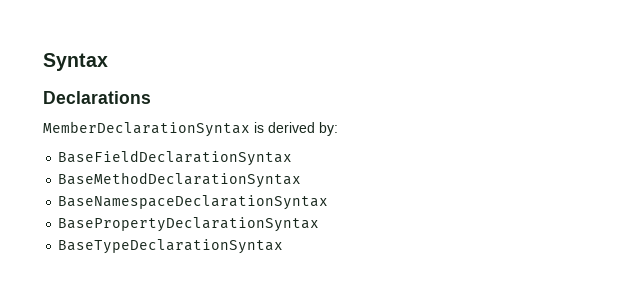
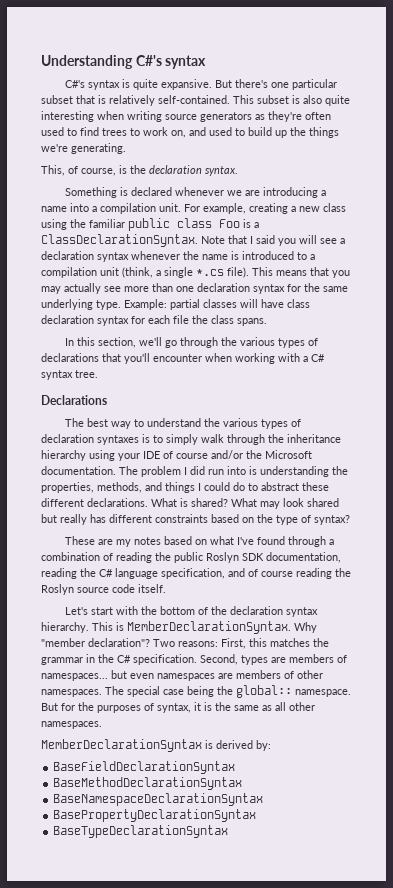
[43,53,108,71] [43,91,151,104] Syntax // Declarations -> [41,55,207,69] [65,79,338,90] [41,95,350,106] [41,111,331,122] [41,127,339,138] [41,143,126,154] [41,165,238,176] [65,187,327,198] [41,203,346,214] [41,218,259,231] [41,234,345,247] [41,251,315,262] [41,267,350,278] [41,283,348,294] [41,299,310,310] [41,315,267,326] [65,337,319,348] [41,353,325,364] [41,370,98,380] [41,395,107,405] [65,418,302,429] [41,434,341,445] [41,450,312,461] [41,466,348,477] [41,482,329,493] [41,498,339,509] [41,514,350,525] [65,536,335,547] [41,552,341,563] [41,568,351,579] [41,584,166,595] [65,606,319,617] [41,621,317,634] [41,638,329,649] [41,654,347,665] [41,670,323,681] [41,685,351,698] [41,702,315,713] [41,721,102,729] Understanding C#'s syntax // C#'s syntax is quite expansive. But there's one particular subset that is relatively self-contained. This subset is also quite interesting when writing source generators as they're often used to find trees to work on, and used to build up the things we're generating. // This, of course, is the declaration syntax. // Something is declared whenever we are introducing a name into a compilation unit. For example, creating a new class using the familiar public class Foo is a ClassDeclarationSyntax. Note that I said you will see a declaration syntax whenever the name is introduced to a compilation unit (think, a single *.cs file). This means that you may actually see more than one declaration syntax for the same underlying type. Example: partial classes will have class declaration syntax for each file the class spans. // In this section, we'll go through the various types of declarations that you'll encounter when working with a C# syntax tree. // Declarations // The best way to understand the various types of declaration syntaxes is to simply walk through the inheritance hierarchy using your IDE of course and/or the Microsoft documentation. The problem I did run into is understanding the properties, methods, and things I could do to abstract these different declarations. What is shared? What may look shared but really has different constraints based on the type of syntax? // These are my notes based on what I've found through a combination of reading the public Roslyn SDK documentation, reading the C# language specification, and of course reading the Roslyn source code itself. // Let's start with the bottom of the declaration syntax hierarchy. This is MemberDeclarationSyntax. Why "member declaration"? Two reasons: First, this matches the grammar in the C# specification. Second, types are members of namespaces... but even namespaces are members of other namespaces. The special case being the global:: namespace. But for the purposes of syntax, it is the same as all other namespaces.

